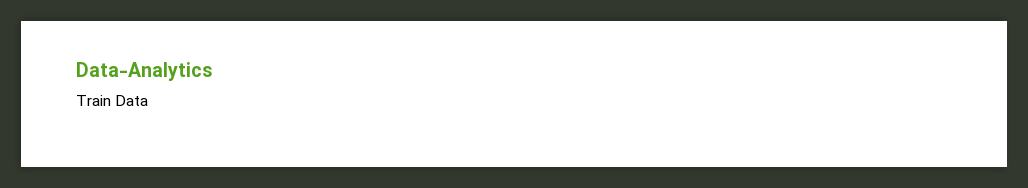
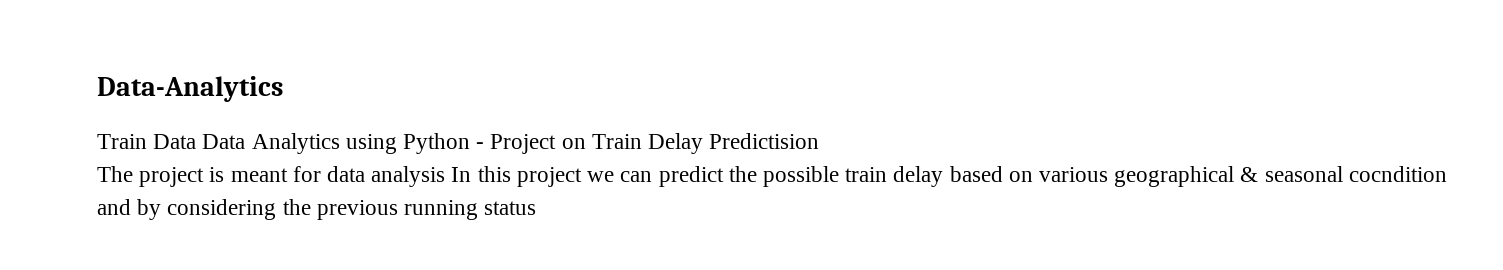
(149, 100) none -> [202,133,820,154] [97,166,1447,187] [97,199,537,220] Data Analytics using Python - Project on Train Delay Predictision // The project is meant for data analysis In this project we can predict the possible train delay based on various geographical & seasonal cocndition and by considering the previous running status

